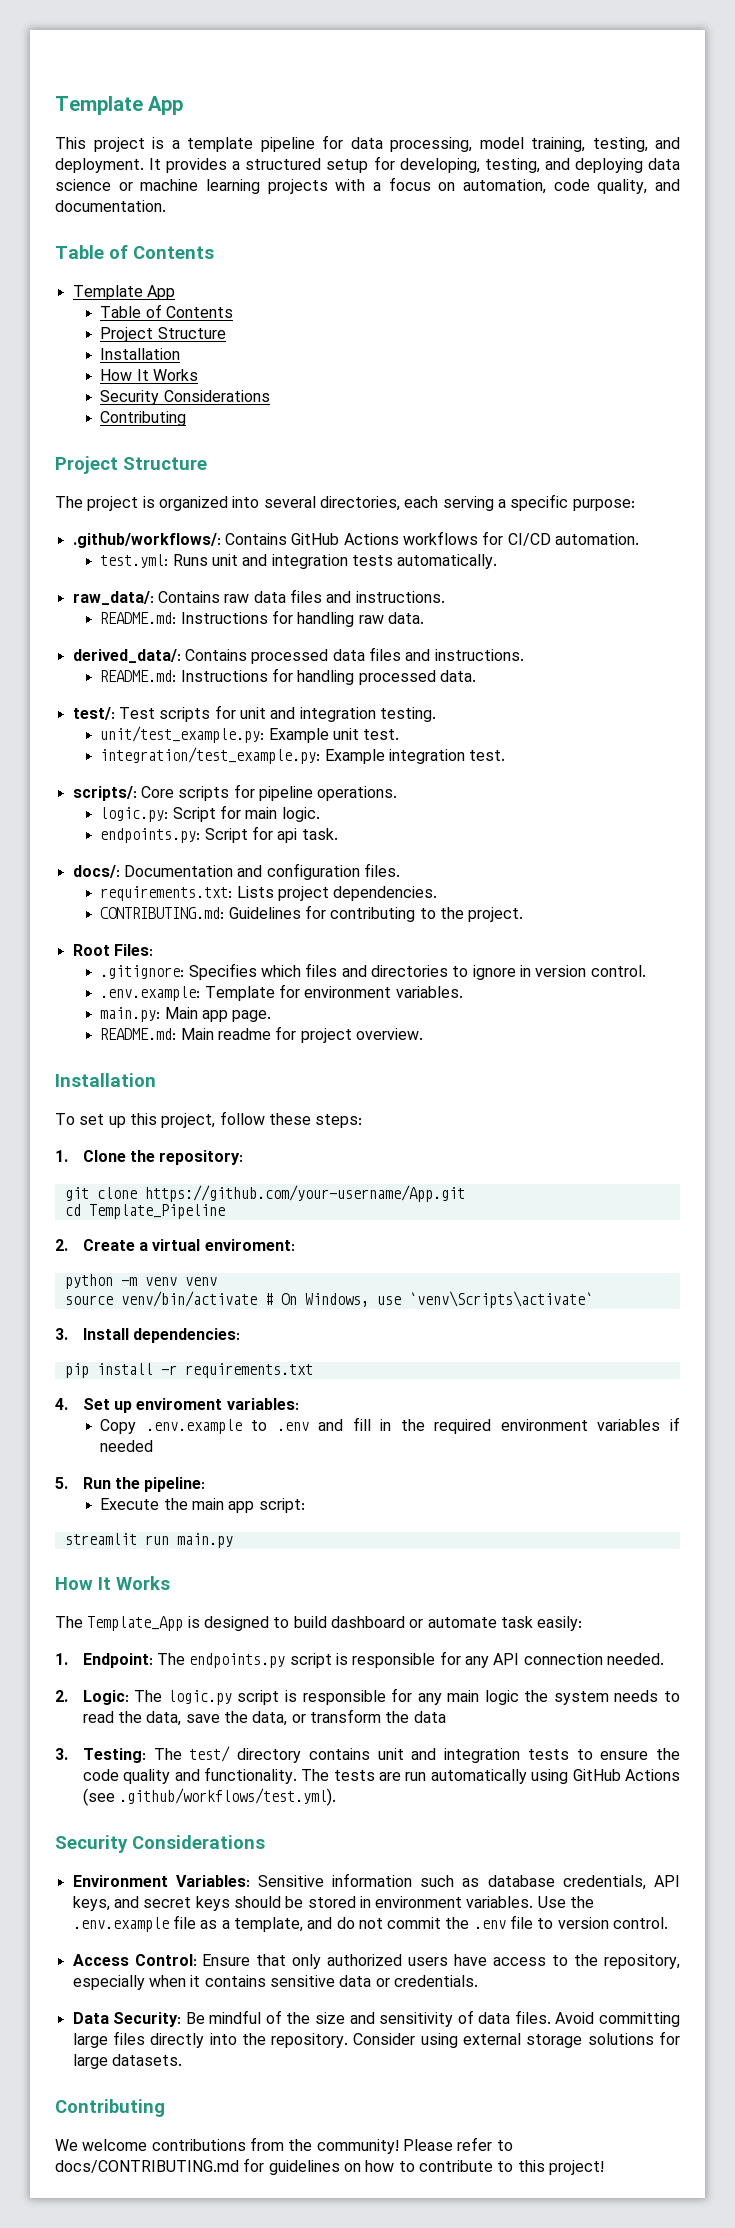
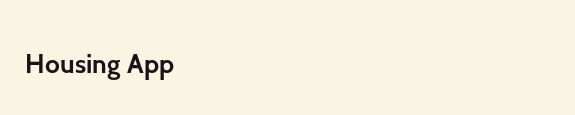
[55,96,184,115] [55,135,680,152] [55,156,680,173] [55,177,680,194] [55,200,166,212] [55,245,214,259] [72,285,175,300] [100,304,234,318] [100,327,226,342] [100,348,181,360] [100,369,199,381] [100,390,270,405] [100,411,187,426] [55,456,207,474] [55,494,635,511] [72,531,639,548] [100,554,498,569] [72,589,445,605] [100,610,424,627] [72,647,524,664] [100,668,476,685] [72,705,436,722] [100,726,400,743] [100,747,506,764] [72,784,398,801] [100,805,320,822] [100,826,338,843] [72,863,400,880] [100,886,438,901] [100,905,524,922] [72,944,153,956] [100,963,646,980] [100,984,463,1001] [100,1007,272,1022] [100,1026,423,1043] [55,1073,156,1087] [55,1111,363,1128] [55,1150,244,1165] [64,1185,465,1202] [64,1204,225,1219] [55,1239,295,1251] [64,1274,217,1289] [64,1291,593,1308] [55,1328,241,1343] [64,1363,313,1378] [55,1398,299,1413] [100,1417,680,1434] [100,1440,154,1452] [55,1477,206,1492] [100,1498,305,1513] [64,1533,233,1548] [55,1576,170,1590] [55,1616,583,1631] [55,1651,664,1668] [55,1688,680,1705] [82,1709,446,1726] [55,1746,681,1763] [82,1767,680,1784] [82,1788,337,1806] [55,1835,265,1853] [72,1873,680,1890] [72,1896,595,1911] [72,1915,669,1932] [72,1954,680,1969] [72,1975,478,1990] [72,2010,681,2027] [72,2031,680,2048] [72,2054,182,2069] [55,2099,165,2117] [55,2137,513,2154] [55,2158,604,2175] Template App // This project is a template pipeline for data processing, model training, testing, and deployment. It provides a structured setup for developing, testing, and deploying data science or machine learning projects with a focus on automation, code quality, and documentation. // Table of Contents // Template App // Table of Contents // Project Structure // Installation // How It Works // Security Considerations // Contributing // Project Structure // The project is organized into several directories, each serving a specific purpose: // .github/workflows/: Contains GitHub Actions workflows for CI/CD automation. // test.yml: Runs unit and integration tests automatically. // raw_data/: Contains raw data files and instructions. // README.md: Instructions for handling raw data. // derived_data/: Contains processed data files and instructions. // README.md: Instructions for handling processed data. // test/: Test scripts for unit and integration testing. // unit/test_example.py: Example unit test. // integration/test_example.py: Example integration test. // scripts/: Core scripts for pipeline operations. // logic.py: Script for main logic. // endpoints.py: Script for api task. // docs/: Documentation and configuration files. // requirements.txt: Lists project dependencies. // CONTRIBUTING.md: Guidelines for contributing to the project. // Root Files: // .gitignore: Specifies which files and directories to ignore in version control. // .env.example: Template for environment variables. // main.py: Main app page. // README.md: Main readme for project overview. // Installation // To set up this project, follow these steps: // 1. Clone the repository: // git clone https://github.com/your-username/App.git // cd Template_Pipeline // 2. Create a virtual enviroment: // python -m venv venv // source venv/bin/activate # On Windows, use `venv\Scripts\activate` // 3. Install dependencies: // pip install -r requirements.txt // 4. Set up enviroment variables: // Copy .env.example to .env and fill in the required environment variables if needed // 5. Run the pipeline: // Execute the main app script: // streamlit run main.py // How It Works // The Template_App is designed to build dashboard or automate task easily: // 1. Endpoint: The endpoints.py script is responsible for any API connection needed. // 2. Logic: The logic.py script is responsible for any main logic the system needs to read the data, save the data, or transform the data // 3. Testing: The test/ directory contains unit and integration tests to ensure the code quality and functionality. The tests are run automatically using GitHub Actions (see .github/workflows/test.yml). // Security Considerations // Environment Variables: Sensitive information such as database credentials, API keys, and secret keys should be stored in environment variables. Use the .env.example file as a template, and do not commit the .env file to version control. // Access Control: Ensure that only authorized users have access to the repository, especially when it contains sensitive data or credentials. // Data Security: Be mindful of the size and sensitivity of data files. Avoid committing large files directly into the repository. Consider using external storage solutions for large datasets. // Contributing // We welcome contributions from the community! Please refer to docs/CONTRIBUTING.md for guidelines on how to contribute to this project! -> [25,54,175,80] Housing App

